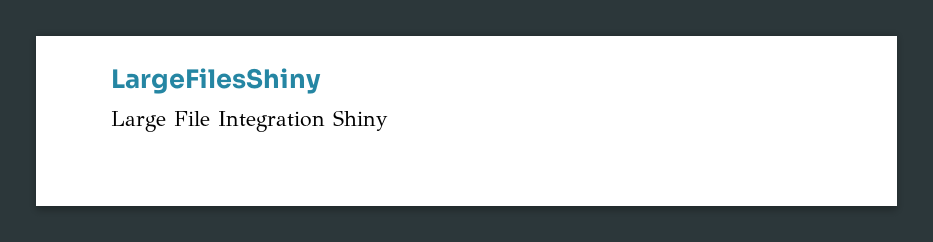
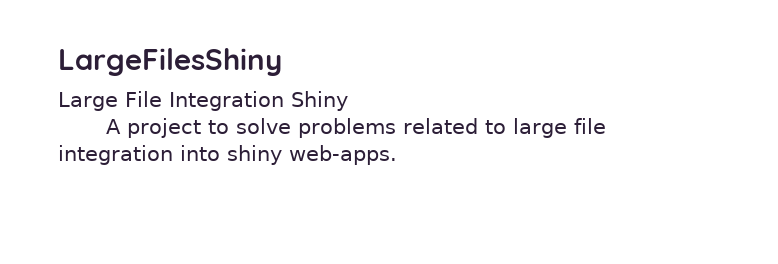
(388, 120) none -> [106,118,607,138] [58,145,397,165] // A project to solve problems related to large file integration into shiny web-apps.

